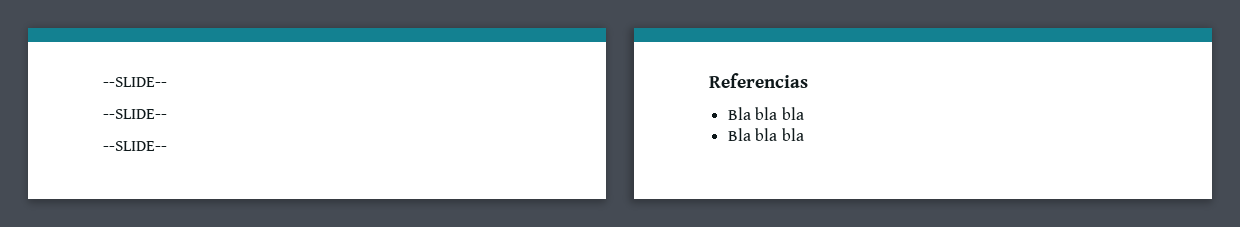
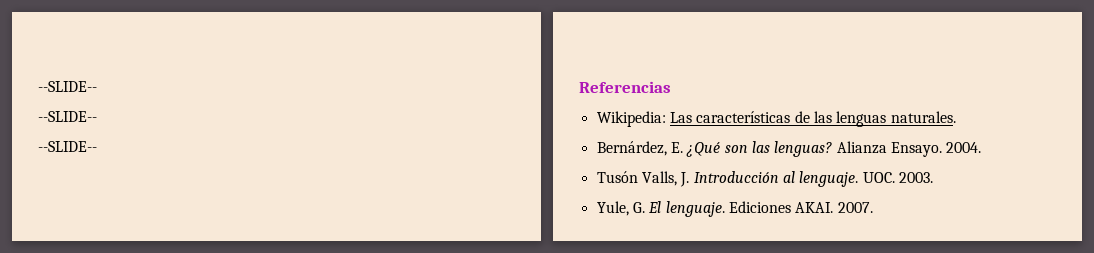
[727,107,804,120] [727,128,804,141] Bla bla bla // Bla bla bla -> [596,111,956,127] [596,141,982,157] [596,171,933,187] [596,201,873,217] Wikipedia: Las características de las lenguas naturales. // Bernárdez, E. ¿Qué son las lenguas? Alianza Ensayo. 2004. // Tusón Valls, J. Introducción al lenguaje. UOC. 2003. // Yule, G. El lenguaje. Ediciones AKAI. 2007.

